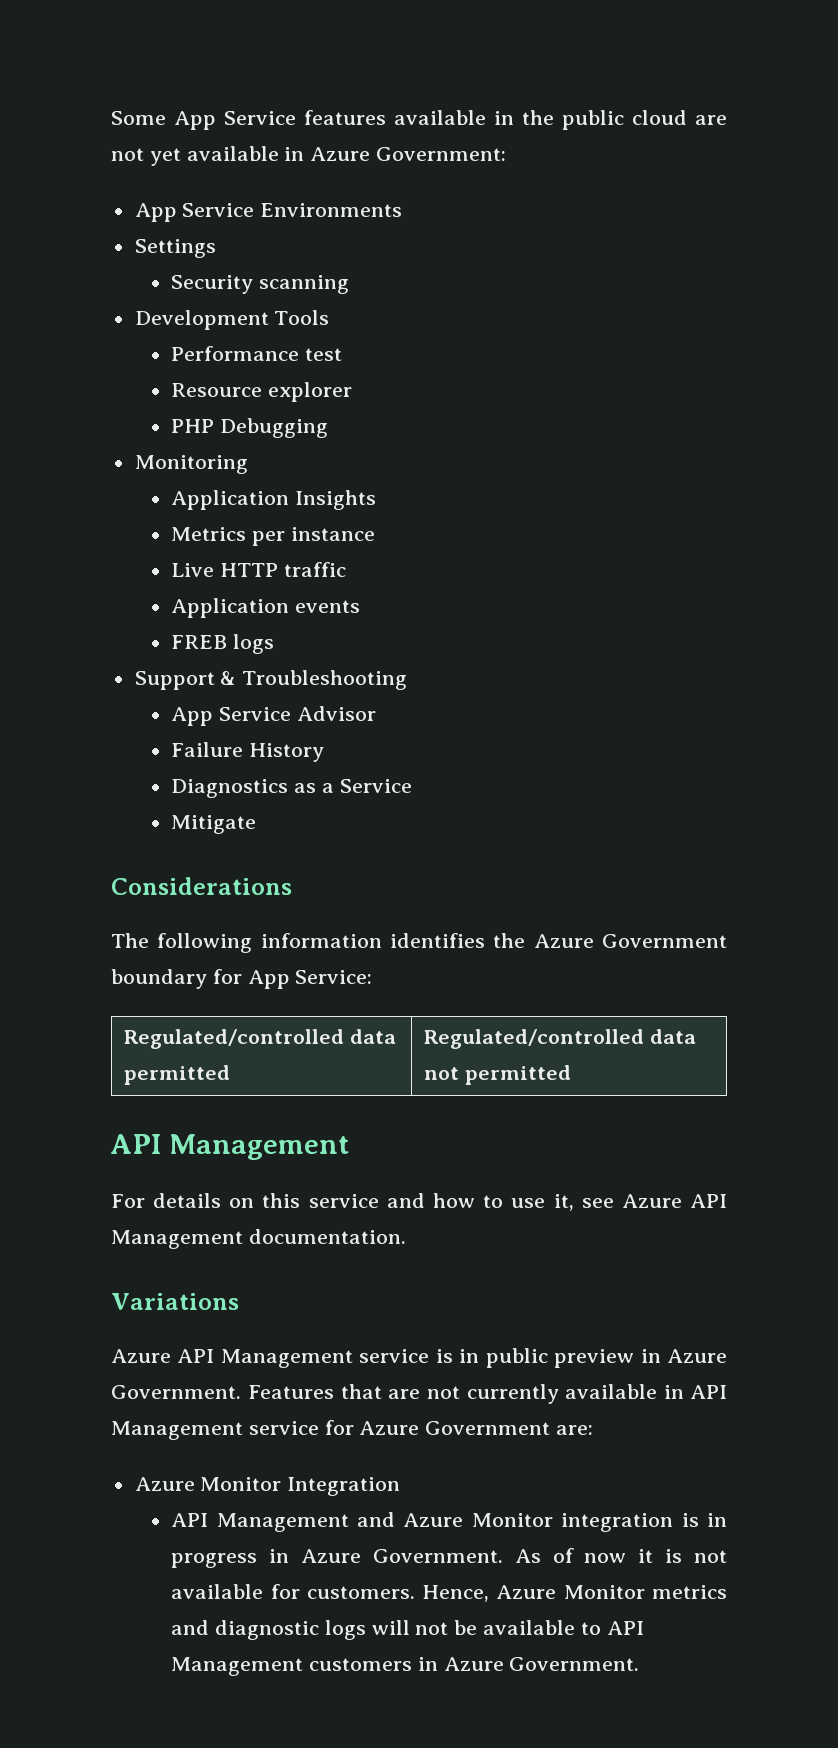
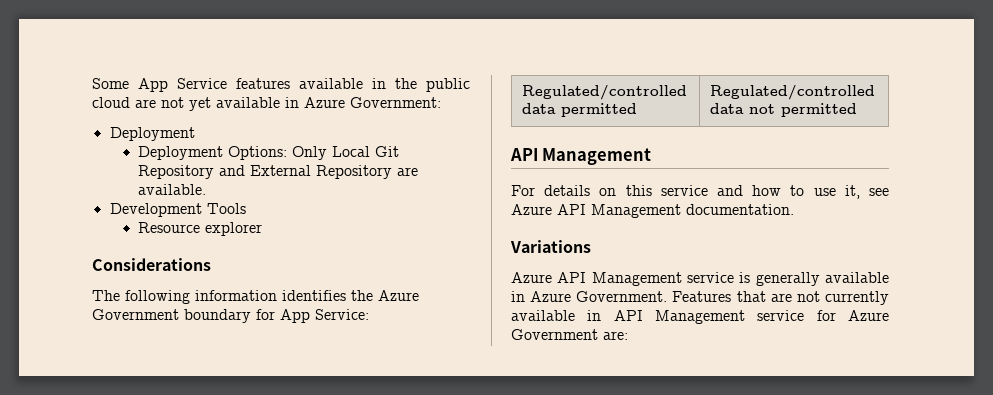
[134,203,403,222] [134,239,216,258] [171,275,350,294] App Service Environments // Settings // Security scanning -> [109,127,195,141] [138,146,400,160] [138,165,419,179] [138,184,207,195] Deployment // Deployment Options: Only Local Git Repository and External Repository are available.
[171,346,343,361] // Performance test -> (246, 208) none
[171,418,329,438] [134,455,248,474] [171,490,377,510] [171,527,375,546] [171,562,346,577] [171,598,361,618] [171,634,275,654] [134,670,408,690] [171,706,376,726] [171,742,325,762] [171,779,412,798] [171,815,257,834] // PHP Debugging // Monitoring // Application Insights // Metrics per instance // Live HTTP traffic // Application events // FREB logs // Support & Troubleshooting // App Service Advisor // Failure History // Diagnostics as a Service // Mitigate -> (263, 229) none
[459,1348,635,1368] in public preview -> [755,272,889,286] generally available
[134,1477,401,1496] [171,1512,727,1532] [171,1548,727,1568] [171,1584,727,1602] [171,1620,644,1640] [171,1657,640,1676] // Azure Monitor Integration // API Management and Azure Monitor integration is in progress in Azure Government. As of now it is not available for customers. Hence, Azure Monitor metrics and diagnostic logs will not be available to API Management customers in Azure Government. -> (628, 335) none

